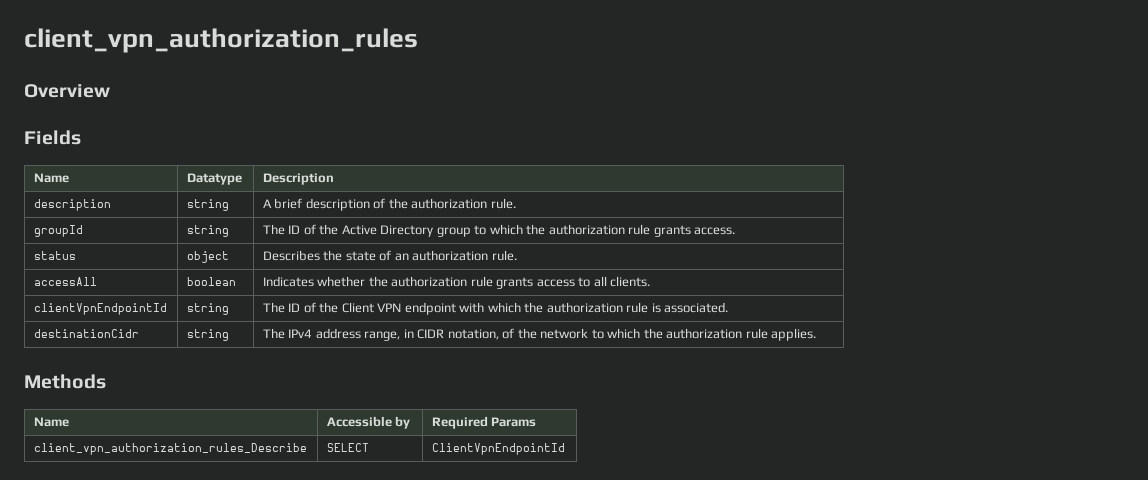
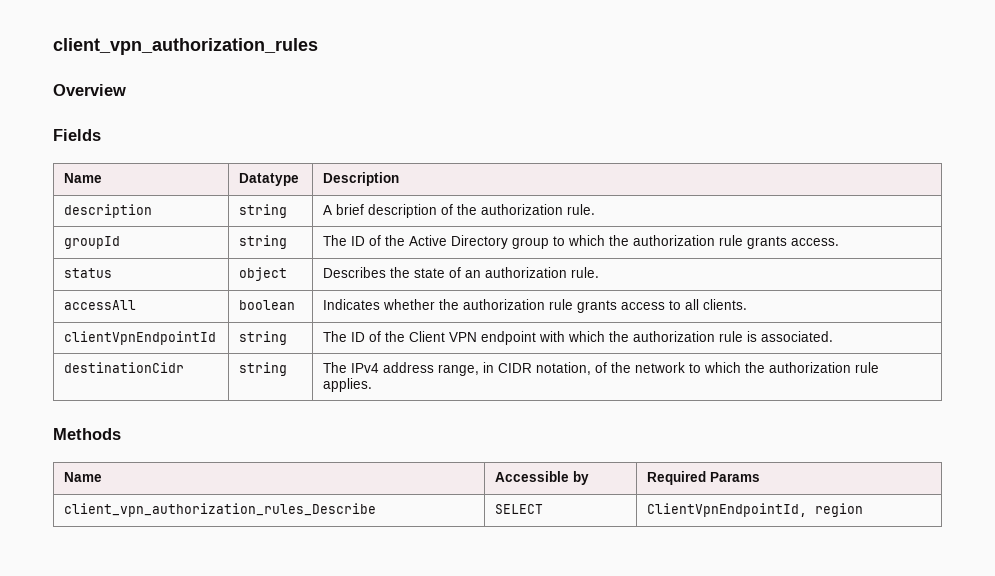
[431,443,565,455] ClientVpnEndpointId -> [647,503,864,517] ClientVpnEndpointId, region

